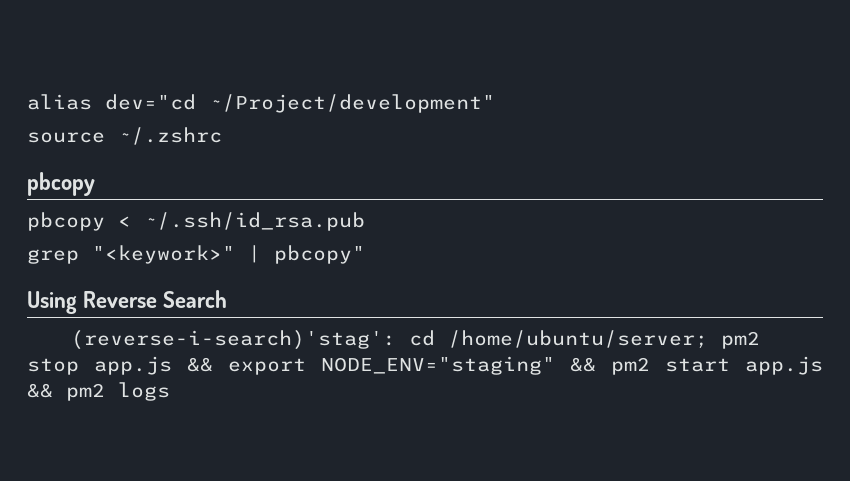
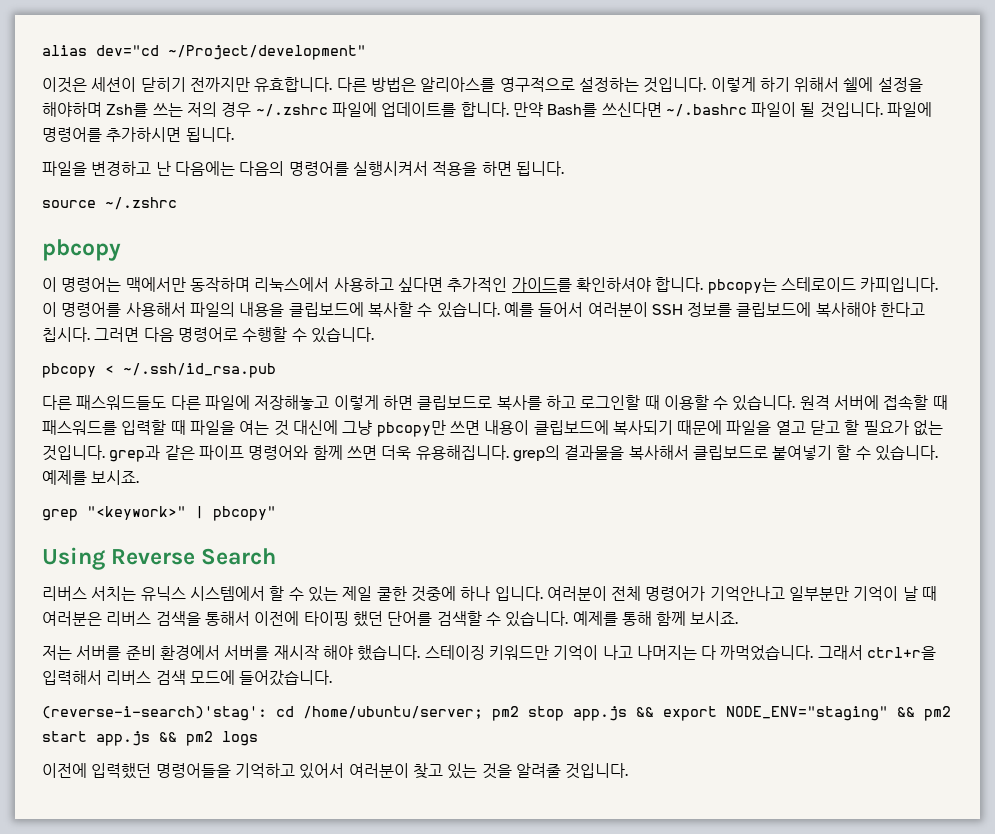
[27,127,222,145] [27,172,95,196] [27,212,365,231] source ~/.zshrc // pbcopy // pbcopy < ~/.ssh/id_rsa.pub -> [42,77,923,93] [42,102,933,118] [42,127,234,142] [42,161,564,176] [42,197,177,210] [42,239,121,261] [42,277,939,294] [42,302,926,318] [42,327,374,343] [42,363,276,378] [42,395,948,411] [42,420,944,437] [42,445,939,462] [42,470,140,485] 이것은 세션이 닫히기 전까지만 유효합니다. 다른 방법은 알리아스를 영구적으로 설정하는 것입니다. 이렇게 하기 위해서 쉘에 설정을 해야하며 Zsh를 쓰는 저의 경우 ~/.zshrc 파일에 업데이트를 합니다. 만약 Bash를 쓰신다면 ~/.bashrc 파일이 될 것입니다. 파일에 명령어를 추가하시면 됩니다. // 파일을 변경하고 난 다음에는 다음의 명령어를 실행시켜서 적용을 하면 됩니다. // source ~/.zshrc // pbcopy // 이 명령어는 맥에서만 동작하며 리눅스에서 사용하고 싶다면 추가적인 가이드를 확인하셔야 합니다. pbcopy는 스테로이드 카피입니다. 이 명령어를 사용해서 파일의 내용을 클립보드에 복사할 수 있습니다. 예를 들어서 여러분이 SSH 정보를 클립보드에 복사해야 한다고 칩시다. 그러면 다음 명령어로 수행할 수 있습니다. // pbcopy < ~/.ssh/id_rsa.pub // 다른 패스워드들도 다른 파일에 저장해놓고 이렇게 하면 클립보드로 복사를 하고 로그인할 때 이용할 수 있습니다. 원격 서버에 접속할 때 패스워드를 입력할 때 파일을 여는 것 대신에 그냥 pbcopy만 쓰면 내용이 클립보드에 복사되기 때문에 파일을 열고 닫고 할 필요가 없는 것입니다. grep과 같은 파이프 명령어와 함께 쓰면 더욱 유용해집니다. grep의 결과물을 복사해서 클립보드로 붙여넣기 할 수 있습니다. 예제를 보시죠.
(228, 299) none -> [42,586,938,602] [42,611,739,627] [42,645,937,661] [42,670,333,686] // 리버스 서치는 유닉스 시스템에서 할 수 있는 제일 쿨한 것중에 하나 입니다. 여러분이 전체 명령어가 기억안나고 일부분만 기억이 날 때 여러분은 리버스 검색을 통해서 이전에 타이핑 했던 단어를 검색할 수 있습니다. 예제를 통해 함께 보시죠. // 저는 서버를 준비 환경에서 서버를 재시작 해야 했습니다. 스테이징 키워드만 기억이 나고 나머지는 다 까먹었습니다. 그래서 ctrl+r을 입력해서 리버스 검색 모드에 들어갔습니다.
(170, 391) none -> [42,763,629,779] // 이전에 입력했던 명령어들을 기억하고 있어서 여러분이 찾고 있는 것을 알려줄 것입니다.

